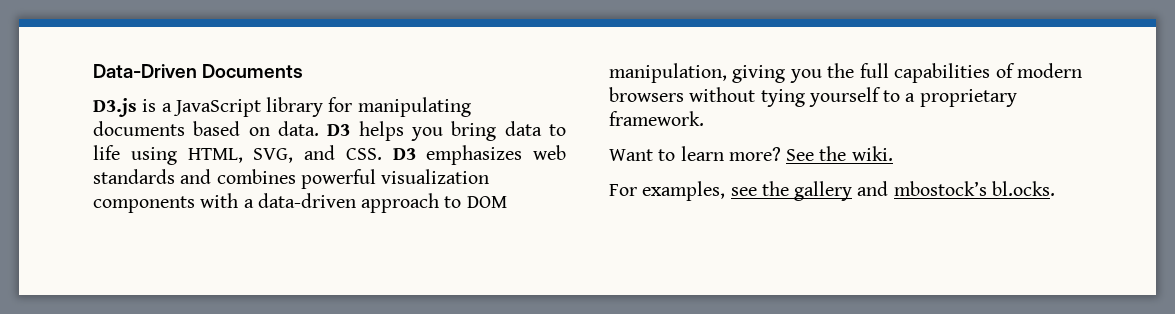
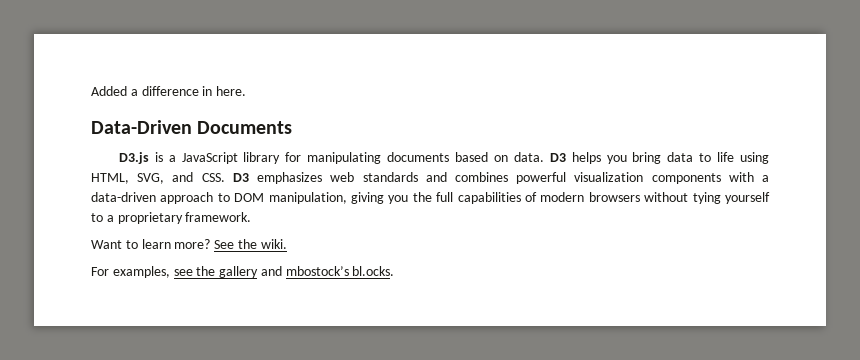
(93, 71) none -> [91,86,247,96] Added a difference in here. //

